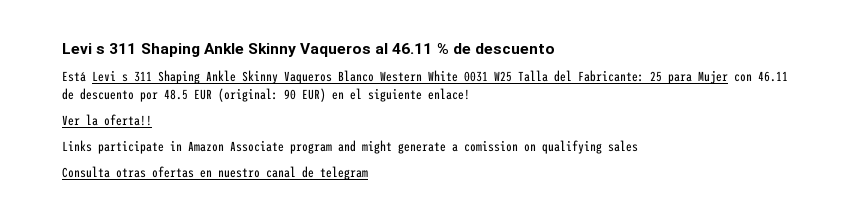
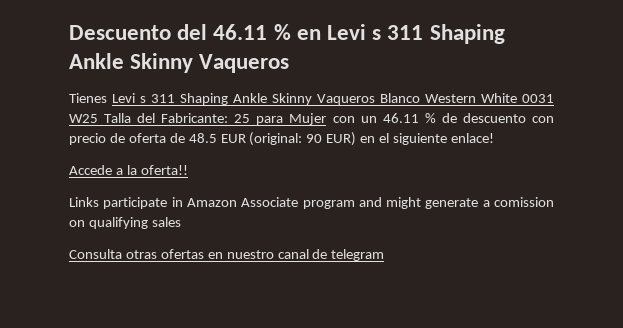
[62,43,556,57] [62,71,86,82] Levi s 311 Shaping Ankle Skinny Vaqueros al 46.11 % de descuento // Está -> [69,24,505,44] [69,53,290,73] [69,93,107,103] Descuento del 46.11 % en Levi s 311 Shaping Ankle Skinny Vaqueros // Tienes
[758,71,788,82] [62,88,158,102] 46.11 de descuento por -> [360,113,555,123] [69,133,185,145] un 46.11 % de descuento con precio de oferta de
[62,115,80,126] Ver -> [69,165,123,175] Accede a

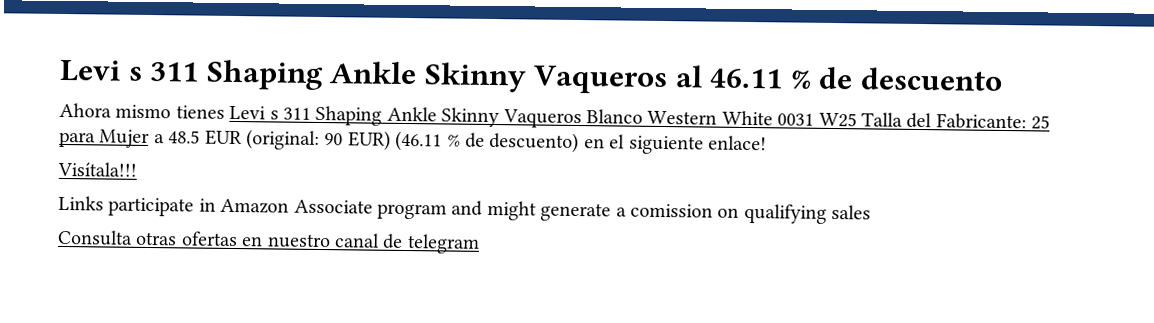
[69,24,505,44] [69,53,290,73] [69,93,107,103] Descuento del 46.11 % en Levi s 311 Shaping Ankle Skinny Vaqueros // Tienes -> [59,59,1003,95] [59,102,225,119] Levi s 311 Shaping Ankle Skinny Vaqueros al 46.11 % de descuento // Ahora mismo tienes
[332,113,555,123] [69,133,185,145] con un 46.11 % de descuento con precio de oferta de -> [153,134,165,144] a
(357, 139) none -> [395,130,580,154] (46.11 % de descuento)
[69,165,188,175] Accede a la oferta!! -> [57,161,137,177] Visítala!!!

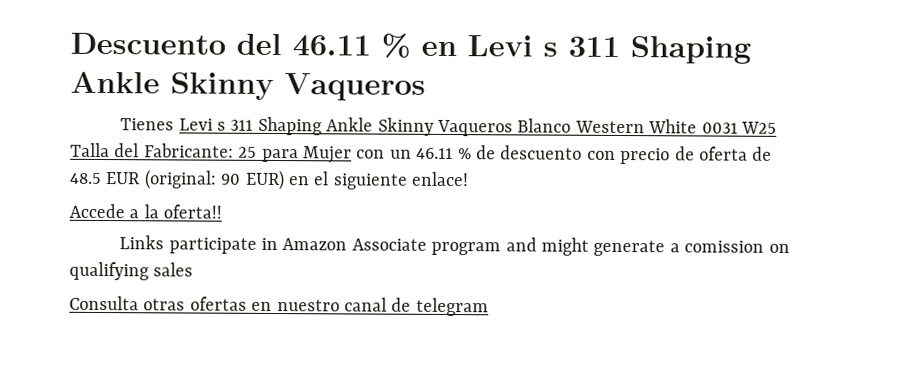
[59,59,1003,95] [59,102,225,119] Levi s 311 Shaping Ankle Skinny Vaqueros al 46.11 % de descuento // Ahora mismo tienes -> [70,32,751,64] [70,71,426,101] [120,118,175,131] Descuento del 46.11 % en Levi s 311 Shaping Ankle Skinny Vaqueros // Tienes
[153,134,165,144] a -> [356,145,773,165] con un 46.11 % de descuento con precio de oferta de
[395,130,580,154] (46.11 % de descuento) -> (285, 180) none
[57,161,137,177] Visítala!!! -> [69,203,223,219] Accede a la oferta!!

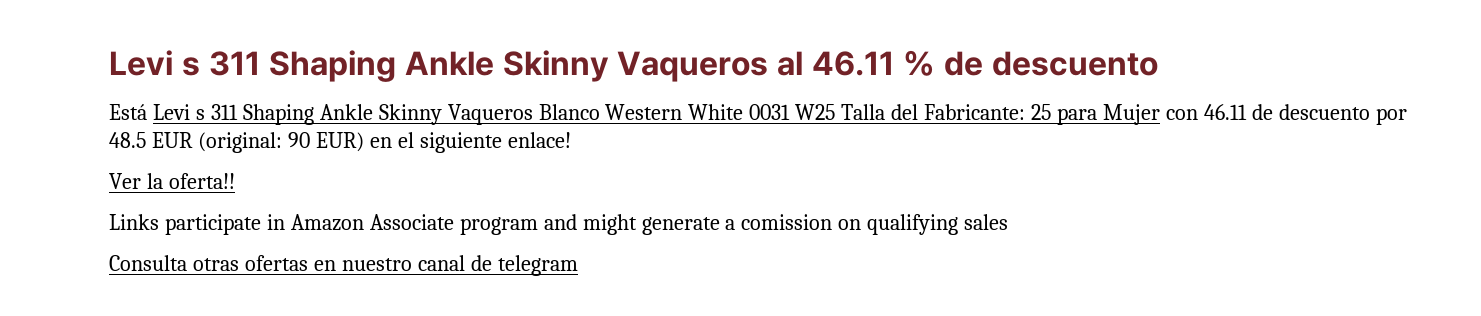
[70,32,751,64] [70,71,426,101] [120,118,175,131] Descuento del 46.11 % en Levi s 311 Shaping Ankle Skinny Vaqueros // Tienes -> [109,50,1159,82] [109,104,147,120] Levi s 311 Shaping Ankle Skinny Vaqueros al 46.11 % de descuento // Está
[389,145,773,165] un 46.11 % de descuento con precio de oferta de -> [1203,104,1407,125] 46.11 de descuento por
[69,203,140,219] Accede a -> [109,173,141,189] Ver

